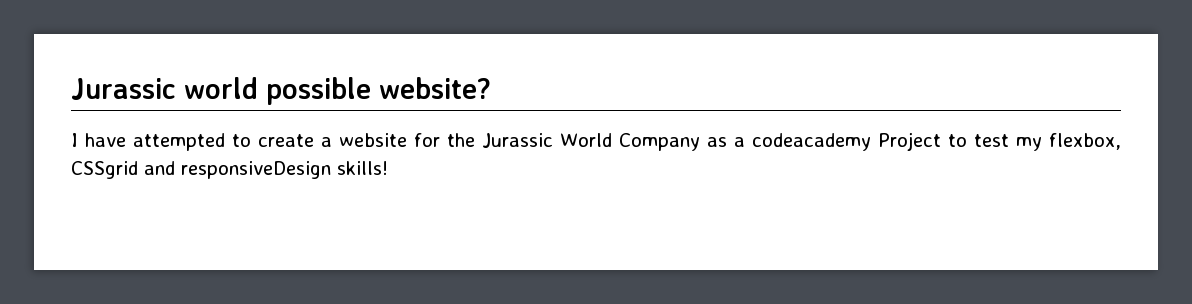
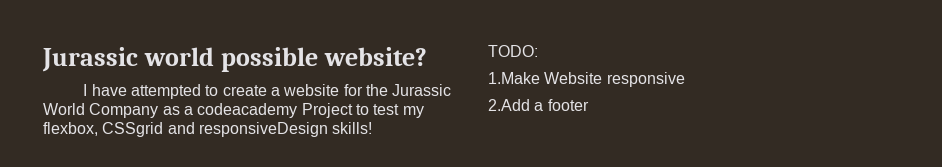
(388, 168) none -> [488,45,538,57] [488,72,685,87] [488,99,589,111] // TODO: // 1.Make Website responsive // 2.Add a footer

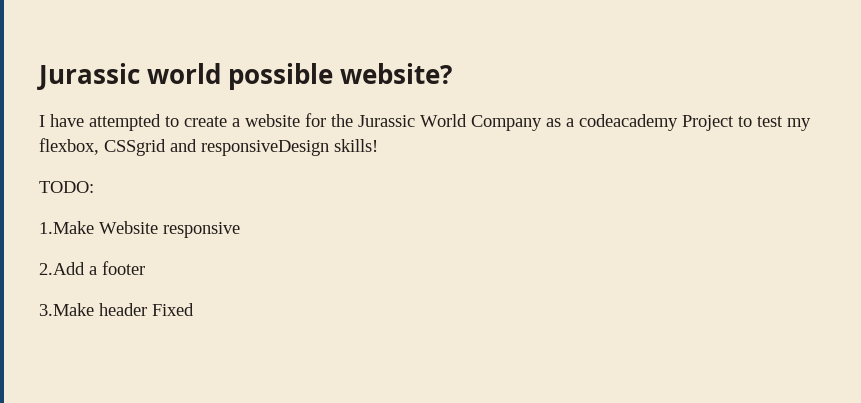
(589, 105) none -> [39,303,194,316] // 3.Make header Fixed

